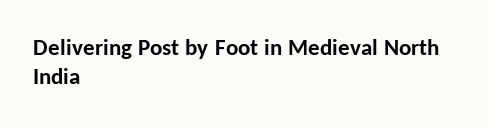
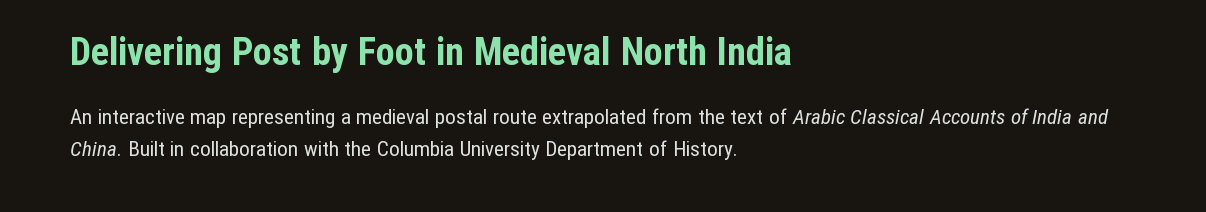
(80, 76) none -> [70,108,1110,128] [70,140,738,160] // An interactive map representing a medieval postal route extrapolated from the text of Arabic Classical Accounts of India and China. Built in collaboration with the Columbia University Department of History.

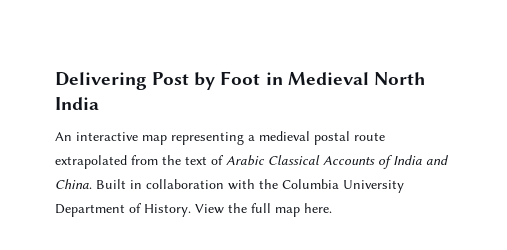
(738, 150) none -> [195,203,332,217] View the full map here.

